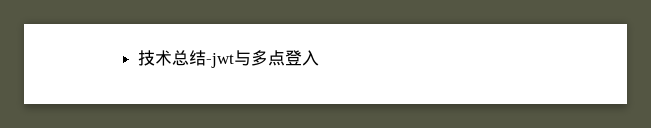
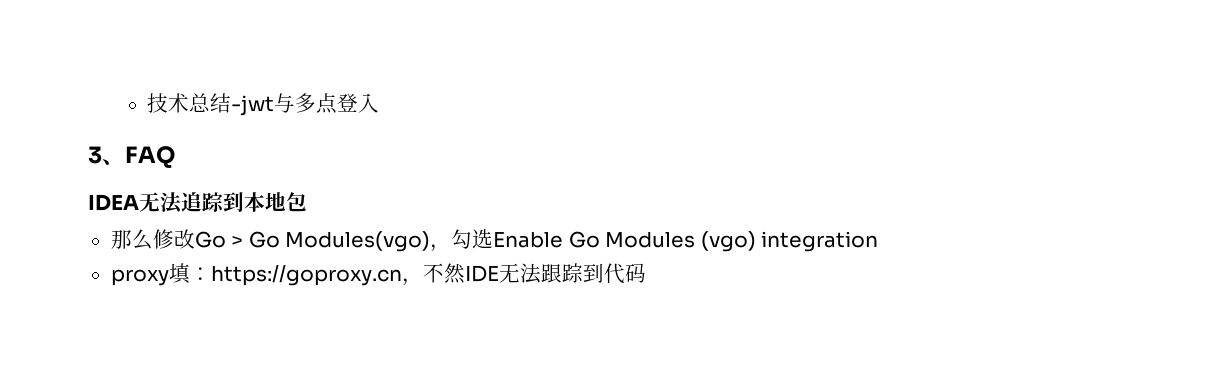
(320, 58) none -> [88,146,175,168] [88,192,307,214] [110,229,879,252] [110,263,646,286] // 3、FAQ // IDEA无法追踪到本地包 // 那么修改Go > Go Modules(vgo)，勾选Enable Go Modules (vgo) integration // proxy填：https://goproxy.cn，不然IDE无法跟踪到代码

